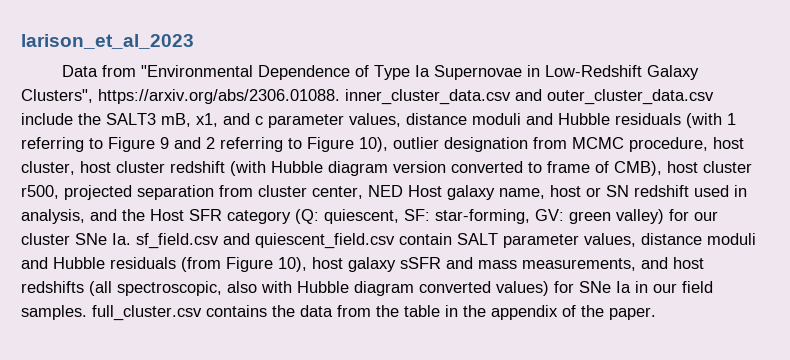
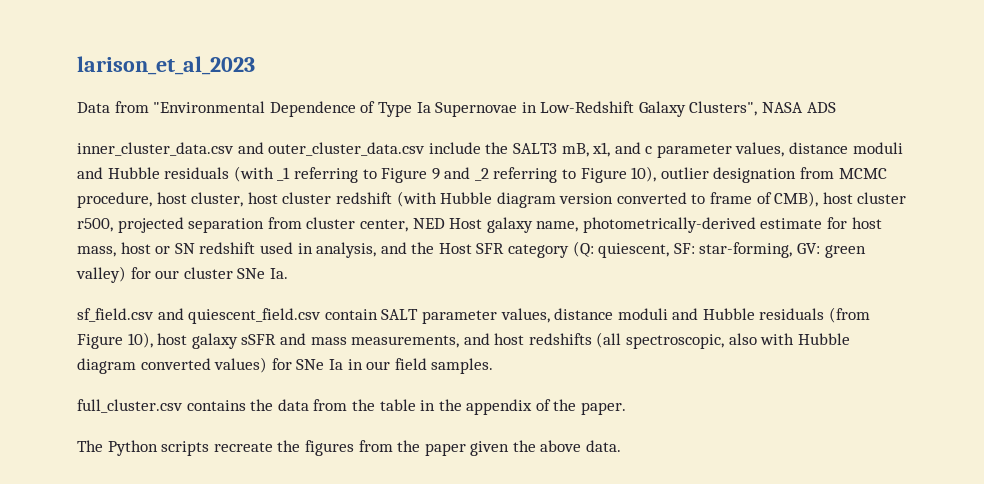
[98,89,340,104] https://arxiv.org/abs/2306.01088. -> [762,102,836,113] NASA ADS //
[727,113,736,125] 1 -> [277,167,291,181] _1
[206,137,215,149] 2 -> [474,168,489,181] _2
(545, 193) none -> [582,217,882,233] [77,246,116,257] photometrically-derived estimate for host mass,
(131, 239) none -> (288, 273) //
(87, 312) none -> (494, 366) //
(656, 313) none -> [77,440,622,456] // The Python scripts recreate the figures from the paper given the above data.

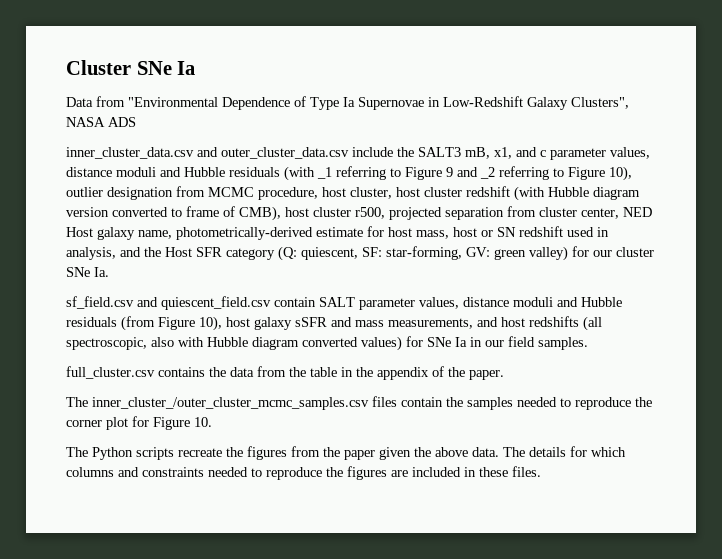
[77,56,255,75] larison_et_al_2023 -> [66,60,196,75] Cluster SNe Ia
(627, 408) none -> [66,396,652,410] [66,416,212,430] // The inner_cluster_/outer_cluster_mcmc_samples.csv files contain the samples needed to reproduce the corner plot for Figure 10.
(622, 446) none -> [503,446,626,457] [66,466,541,480] The details for which columns and constraints needed to reproduce the figures are included in these files.

